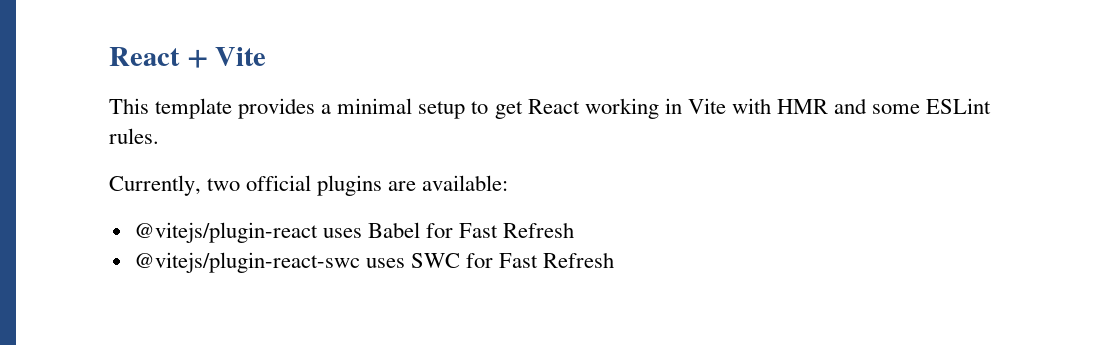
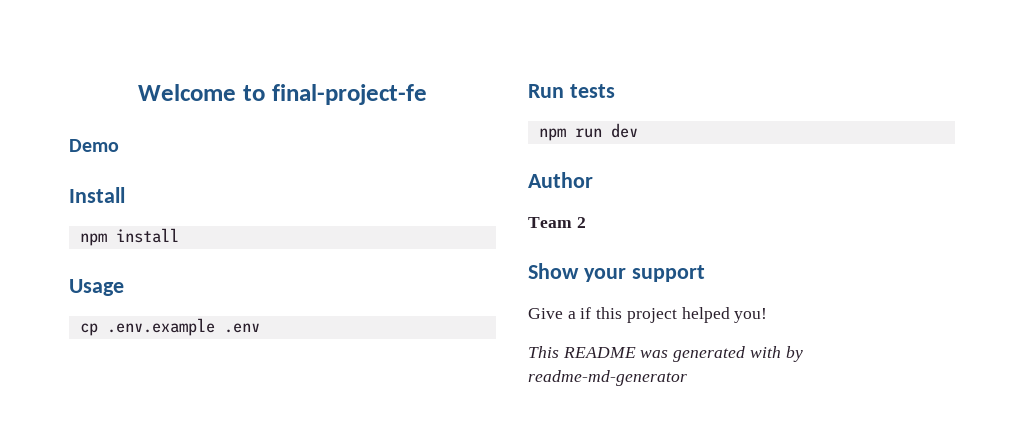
[109,47,267,68] [109,98,992,119] [109,128,159,144] [109,175,509,196] [133,222,575,243] [133,252,615,273] React + Vite // This template provides a minimal setup to get React working in Vite with HMR and some ESLint rules. // Currently, two official plugins are available: // @vitejs/plugin-react uses Babel for Fast Refresh // @vitejs/plugin-react-swc uses SWC for Fast Refresh -> [138,84,427,105] [69,139,119,152] [69,187,125,203] [79,228,179,246] [69,279,124,296] [79,318,260,336] [528,84,615,98] [538,123,638,141] [528,172,593,188] [528,217,586,228] [528,263,705,282] [528,307,768,323] [528,346,803,362] [528,370,687,386] Welcome to final-project-fe // Demo // Install // npm install // Usage // cp .env.example .env // Run tests // npm run dev // Author // Team 2 // Show your support // Give a if this project helped you! // This README was generated with by readme-md-generator

